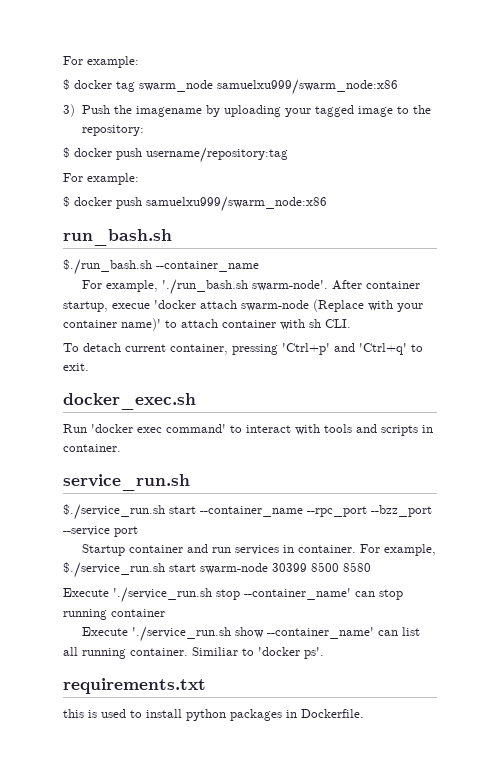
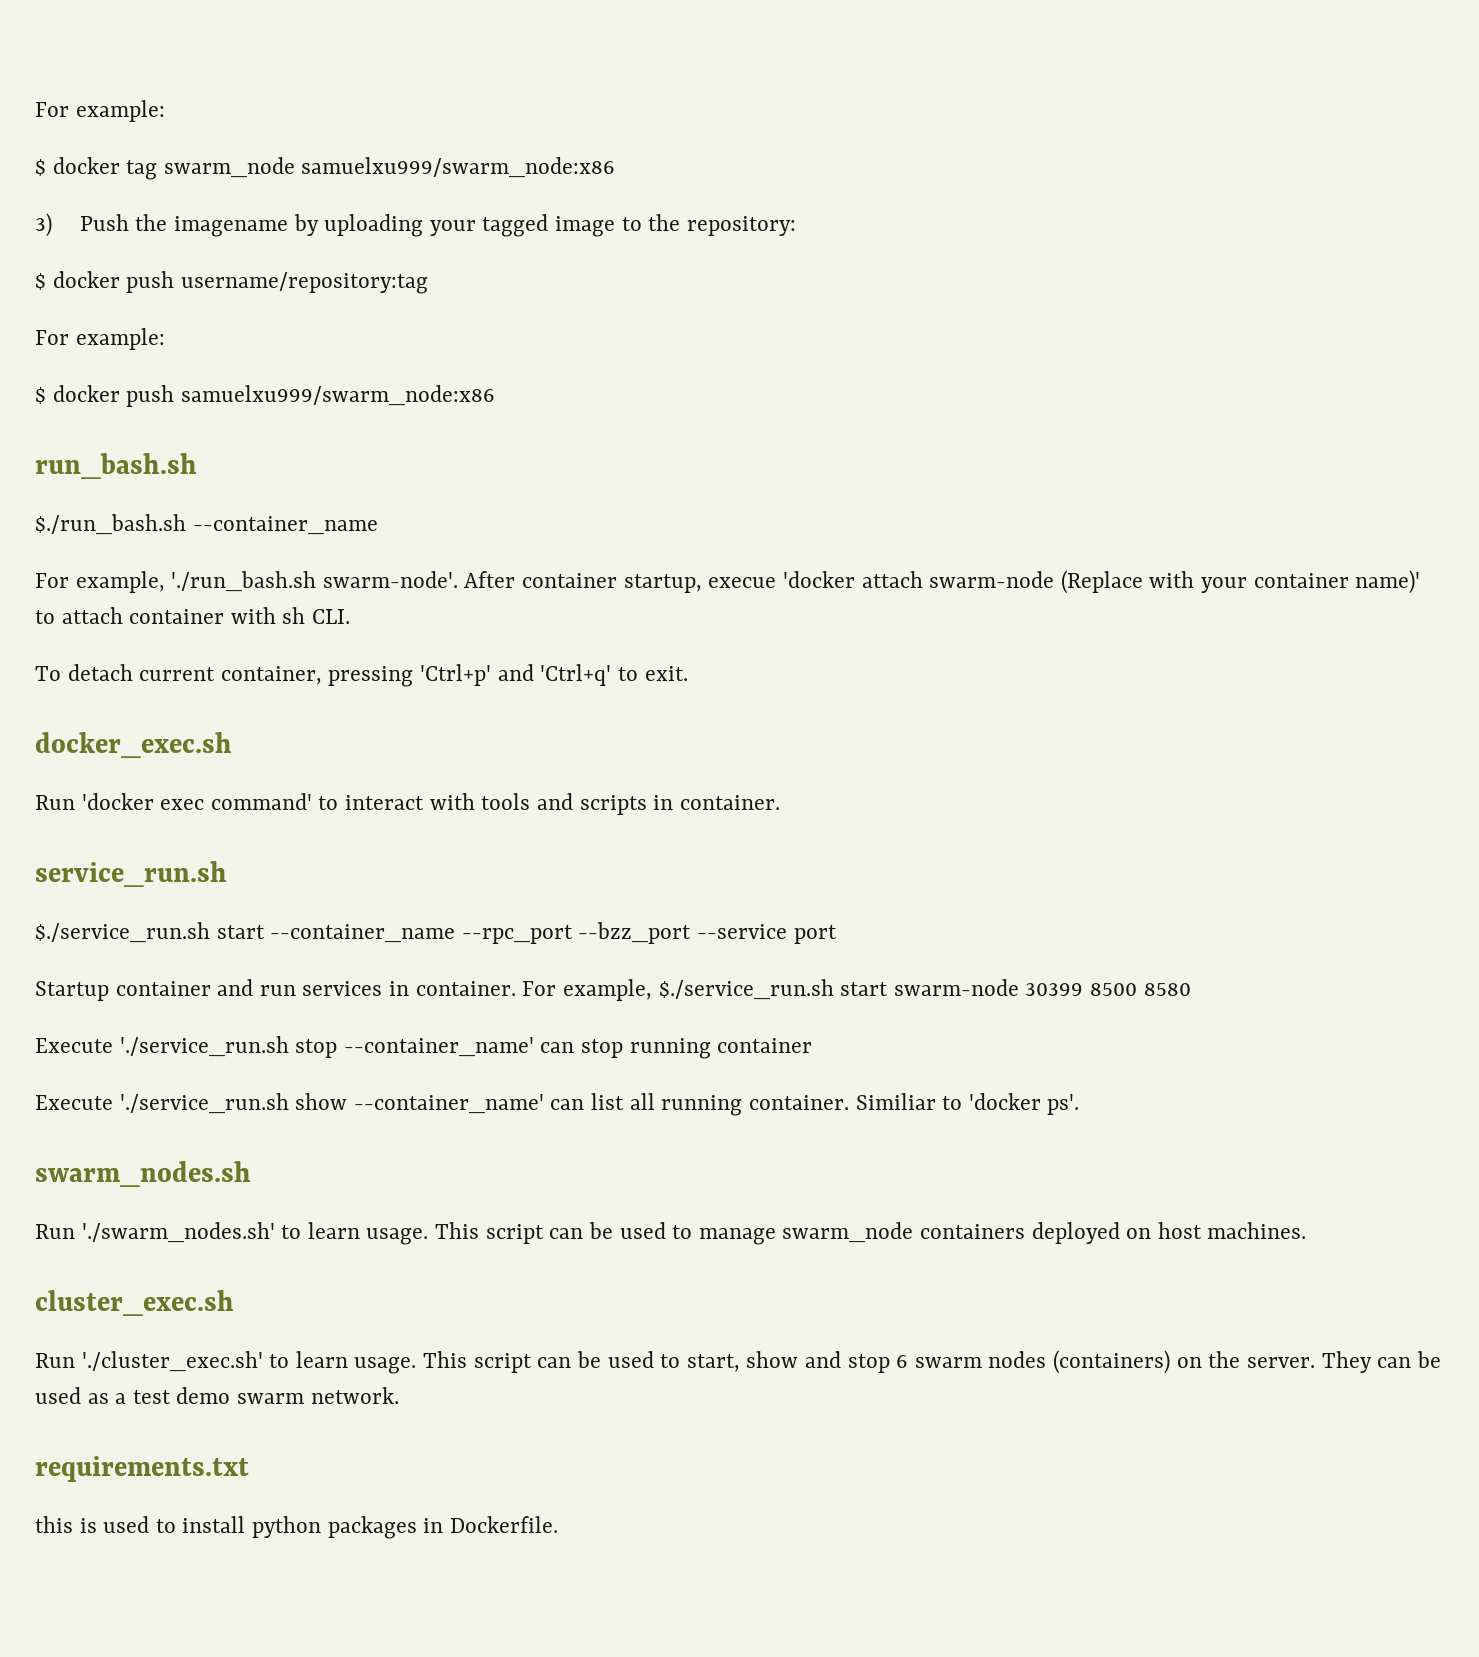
(324, 653) none -> [35,1161,251,1187] [35,1222,1307,1245] [35,1290,234,1316] [35,1350,1441,1374] [35,1387,399,1404] // swarm_nodes.sh // Run './swarm_nodes.sh' to learn usage. This script can be used to manage swarm_node containers deployed on host machines. // cluster_exec.sh // Run './cluster_exec.sh' to learn usage. This script can be used to start, show and stop 6 swarm nodes (containers) on the server. They can be used as a test demo swarm network.

